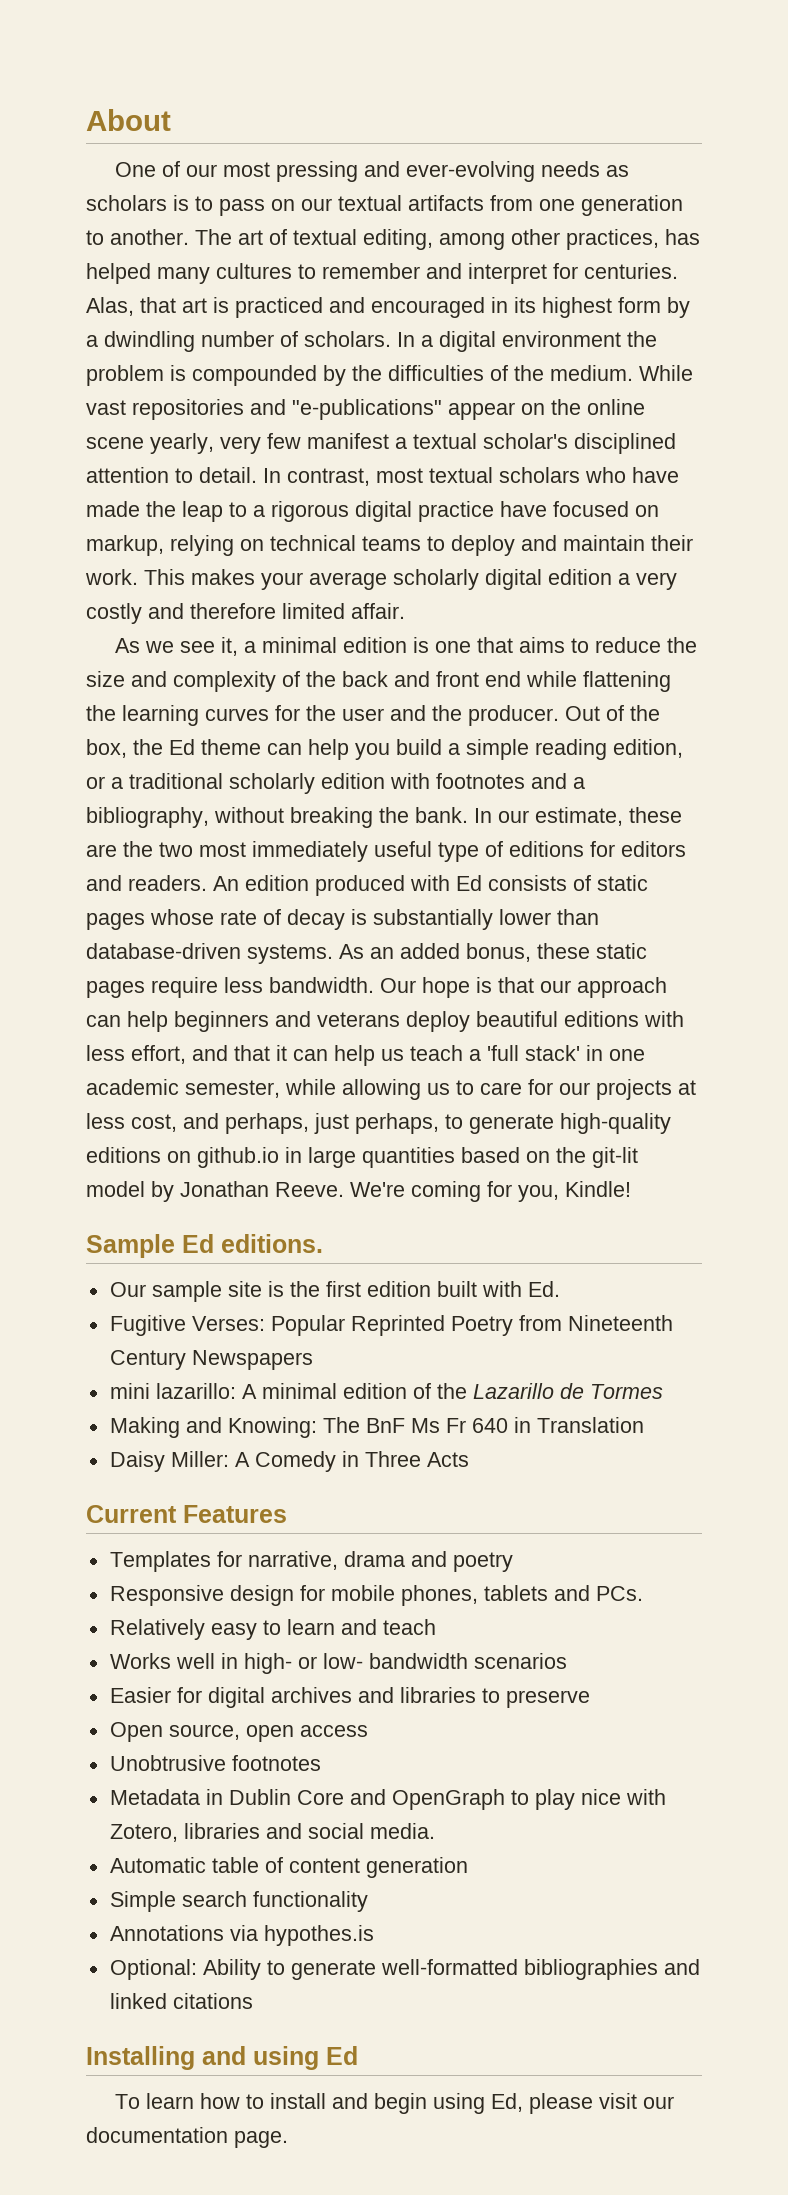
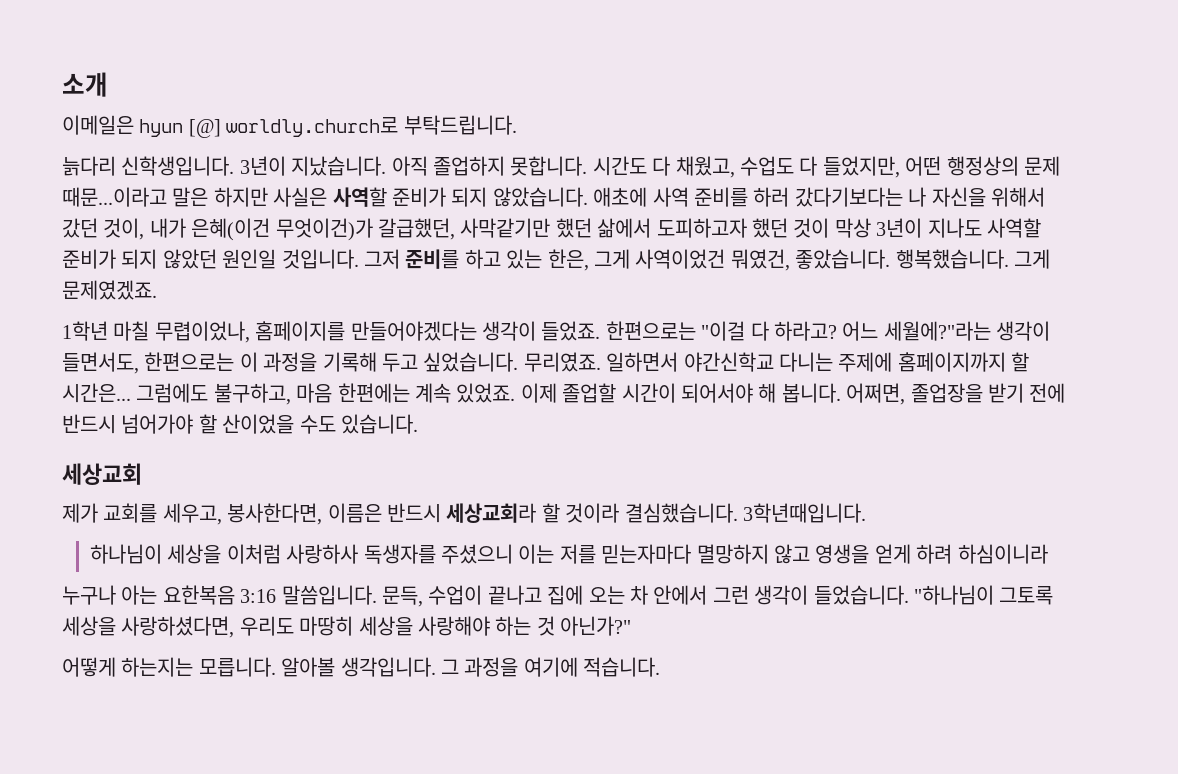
[86,109,171,131] [114,161,629,182] [86,195,683,216] [86,229,700,250] [86,263,678,284] [86,297,690,318] [86,331,657,352] [86,365,693,386] [86,399,645,420] [86,433,676,454] [86,467,679,486] [86,501,659,522] [86,535,693,556] [85,569,677,590] [86,603,405,624] [114,637,697,656] [86,671,671,692] [86,705,660,726] [86,739,683,760] [86,773,585,794] [86,807,682,828] [86,841,686,862] [86,875,648,896] [86,909,599,930] [86,943,647,964] [86,977,667,998] [86,1011,684,1032] [86,1045,645,1066] [86,1079,696,1100] [86,1113,671,1134] [86,1147,638,1168] [86,1181,631,1202] [86,1234,323,1258] [109,1281,560,1302] [109,1315,673,1336] [109,1350,313,1370] [109,1383,663,1399] [109,1417,644,1438] [109,1451,469,1472] [86,1505,287,1523] [109,1551,513,1572] [109,1585,643,1606] [109,1619,436,1640] [109,1653,567,1674] [109,1687,590,1708] [109,1722,368,1742] [109,1755,321,1771] [109,1789,666,1810] [109,1823,435,1842] [109,1857,468,1878] [109,1891,368,1912] [109,1925,374,1946] [109,1959,700,1980] [109,1993,253,2009] [86,2046,358,2070] [114,2093,674,2114] [86,2127,288,2148] About // One of our most pressing and ever-evolving needs as scholars is to pass on our textual artifacts from one generation to another. The art of textual editing, among other practices, has helped many cultures to remember and interpret for centuries. Alas, that art is practiced and encouraged in its highest form by a dwindling number of scholars. In a digital environment the problem is compounded by the difficulties of the medium. While vast repositories and "e-publications" appear on the online scene yearly, very few manifest a textual scholar's disciplined attention to detail. In contrast, most textual scholars who have made the leap to a rigorous digital practice have focused on markup, relying on technical teams to deploy and maintain their work. This makes your average scholarly digital edition a very costly and therefore limited affair. // As we see it, a minimal edition is one that aims to reduce the size and complexity of the back and front end while flattening the learning curves for the user and the producer. Out of the box, the Ed theme can help you build a simple reading edition, or a traditional scholarly edition with footnotes and a bibliography, without breaking the bank. In our estimate, these are the two most immediately useful type of editions for editors and readers. An edition produced with Ed consists of static pages whose rate of decay is substantially lower than database-driven systems. As an added bonus, these static pages require less bandwidth. Our hope is that our approach can help beginners and veterans deploy beautiful editions with less effort, and that it can help us teach a 'full stack' in one academic semester, while allowing us to care for our projects at less cost, and perhaps, just perhaps, to generate high-quality editions on github.io in large quantities based on the git-lit model by Jonathan Reeve. We're coming for you, Kindle! // Sample Ed editions. // Our sample site is the first edition built with Ed. // Fugitive Verses: Popular Reprinted Poetry from Nineteenth Century Newspapers // mini lazarillo: A minimal edition of the Lazarillo de Tormes // Making and Knowing: The BnF Ms Fr 640 in Translation // Daisy Miller: A Comedy in Three Acts // Current Features // Templates for narrative, drama and poetry // Responsive design for mobile phones, tablets and PCs. // Relatively easy to learn and teach // Works well in high- or low- bandwidth scenarios // Easier for digital archives and libraries to preserve // Open source, open access // Unobtrusive footnotes // Metadata in Dublin Core and OpenGraph to play nice with Zotero, libraries and social media. // Automatic table of content generation // Simple search functionality // Annotations via hypothes.is // Optional: Ability to generate well-formatted bibliographies and linked citations // Installing and using Ed // To learn how to install and begin using Ed, please visit our documentation page. -> [62,72,108,97] [62,115,517,138] [62,156,1060,178] [62,187,1045,207] [62,218,1041,241] [62,249,1050,271] [62,280,157,300] [62,321,1051,343] [62,352,1030,374] [62,383,1066,405] [62,414,418,434] [62,463,142,485] [62,503,866,525] [89,544,1048,564] [62,585,1054,607] [62,616,632,638] [62,657,661,677] 소개 // 이메일은 hyun [@] worldly.church로 부탁드립니다. // 늙다리 신학생입니다. 3년이 지났습니다. 아직 졸업하지 못합니다. 시간도 다 채웠고, 수업도 다 들었지만, 어떤 행정상의 문제 때문...이라고 말은 하지만 사실은 사역할 준비가 되지 않았습니다. 애초에 사역 준비를 하러 갔다기보다는 나 자신을 위해서 갔던 것이, 내가 은혜(이건 무엇이건)가 갈급했던, 사막같기만 했던 삶에서 도피하고자 했던 것이 막상 3년이 지나도 사역할 준비가 되지 않았던 원인일 것입니다. 그저 준비를 하고 있는 한은, 그게 사역이었건 뭐였건, 좋았습니다. 행복했습니다. 그게 문제였겠죠. // 1학년 마칠 무렵이었나, 홈페이지를 만들어야겠다는 생각이 들었죠. 한편으로는 "이걸 다 하라고? 어느 세월에?"라는 생각이 들면서도, 한편으로는 이 과정을 기록해 두고 싶었습니다. 무리였죠. 일하면서 야간신학교 다니는 주제에 홈페이지까지 할 시간은... 그럼에도 불구하고, 마음 한편에는 계속 있었죠. 이제 졸업할 시간이 되어서야 해 봅니다. 어쩌면, 졸업장을 받기 전에 반드시 넘어가야 할 산이었을 수도 있습니다. // 세상교회 // 제가 교회를 세우고, 봉사한다면, 이름은 반드시 세상교회라 할 것이라 결심했습니다. 3학년때입니다. // 하나님이 세상을 이처럼 사랑하사 독생자를 주셨으니 이는 저를 믿는자마다 멸망하지 않고 영생을 얻게 하려 하심이니라 // 누구나 아는 요한복음 3:16 말씀입니다. 문득, 수업이 끝나고 집에 오는 차 안에서 그런 생각이 들었습니다. "하나님이 그토록 세상을 사랑하셨다면, 우리도 마땅히 세상을 사랑해야 하는 것 아닌가?" // 어떻게 하는지는 모릅니다. 알아볼 생각입니다. 그 과정을 여기에 적습니다.

